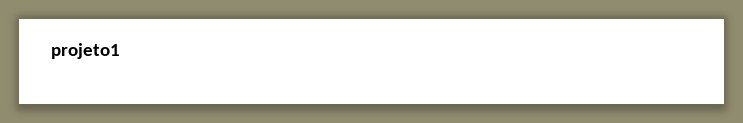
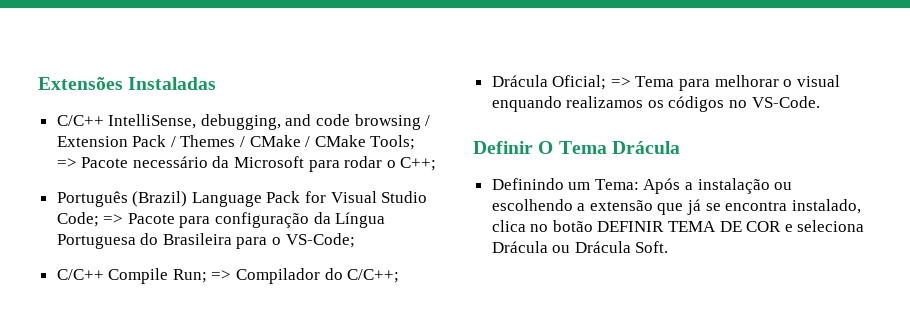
[51,43,120,59] projeto1 -> [38,77,217,90] [56,114,431,130] [56,135,416,150] [56,156,437,172] [56,191,428,207] [56,212,386,228] [56,233,355,249] [56,268,400,284] [491,75,840,91] [491,96,820,112] [473,141,680,154] [491,178,793,194] [491,199,861,215] [491,220,865,232] [491,241,669,253] Extensões Instaladas // C/C++ IntelliSense, debugging, and code browsing / Extension Pack / Themes / CMake / CMake Tools; => Pacote necessário da Microsoft para rodar o C++; // Português (Brazil) Language Pack for Visual Studio Code; => Pacote para configuração da Língua Portuguesa do Brasileira para o VS-Code; // C/C++ Compile Run; => Compilador do C/C++; // Drácula Oficial; => Tema para melhorar o visual enquando realizamos os códigos no VS-Code. // Definir O Tema Drácula // Definindo um Tema: Após a instalação ou escolhendo a extensão que já se encontra instalado, clica no botão DEFINIR TEMA DE COR e seleciona Drácula ou Drácula Soft.

